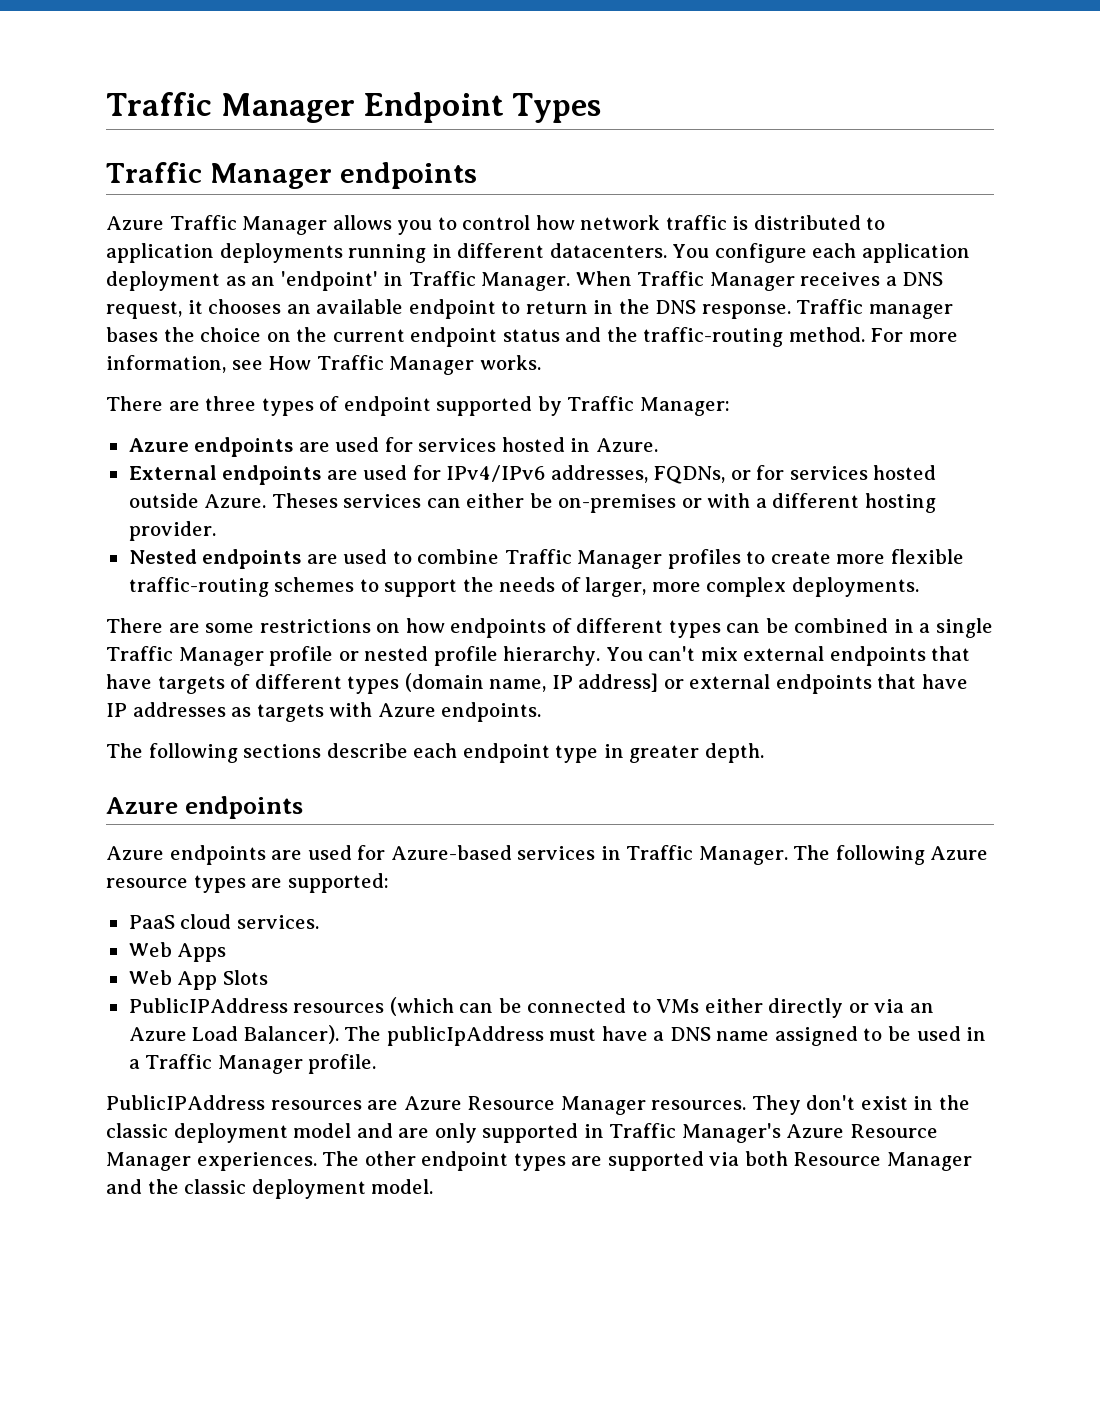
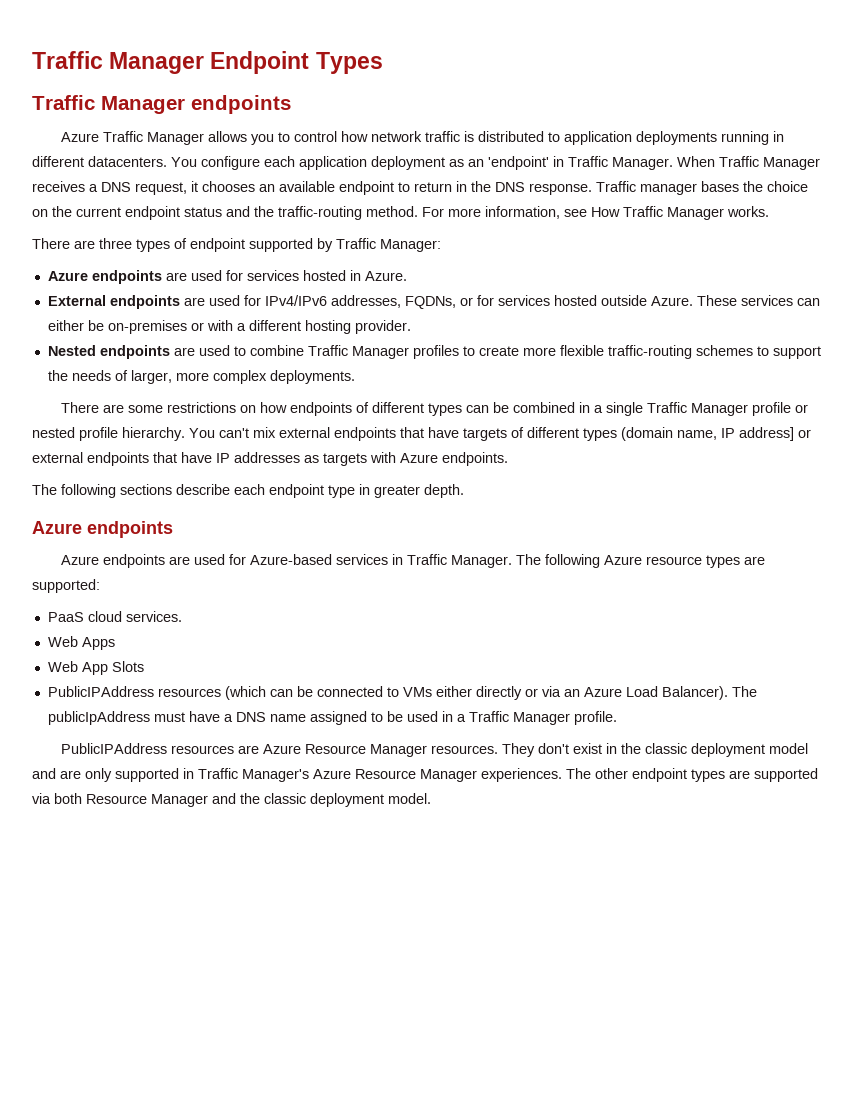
[271,493,338,508] Theses -> [696,295,737,306] These

